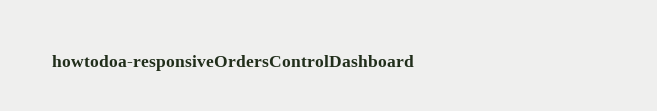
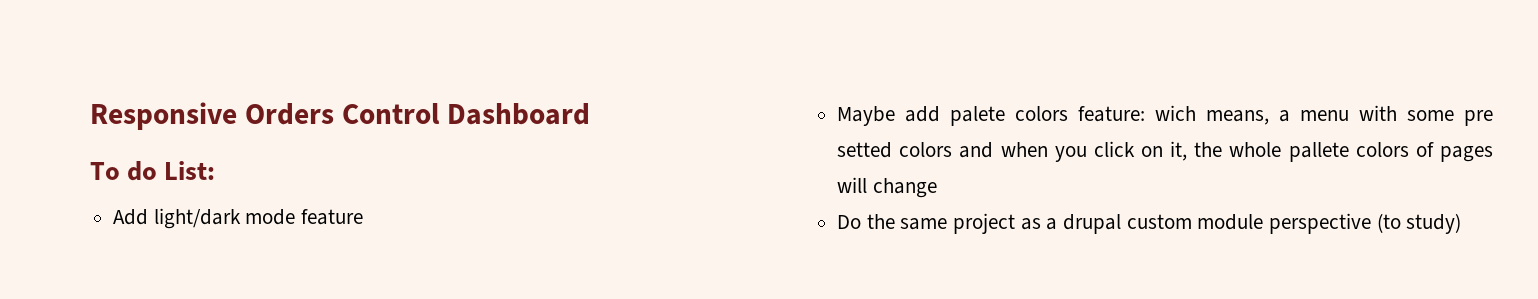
[52,55,414,71] howtodoa-responsiveOrdersControlDashboard -> [90,102,590,130] [90,161,216,181] [113,208,364,229] [837,105,1493,126] [837,141,1493,162] [837,177,937,198] [837,213,1462,234] Responsive Orders Control Dashboard // To do List: // Add light/dark mode feature // Maybe add palete colors feature: wich means, a menu with some pre setted colors and when you click on it, the whole pallete colors of pages will change // Do the same project as a drupal custom module perspective (to study)

